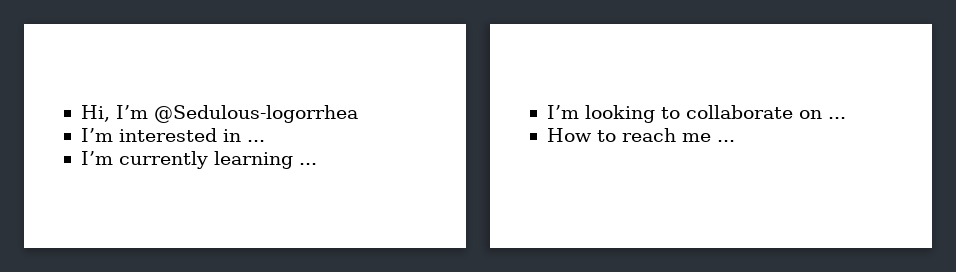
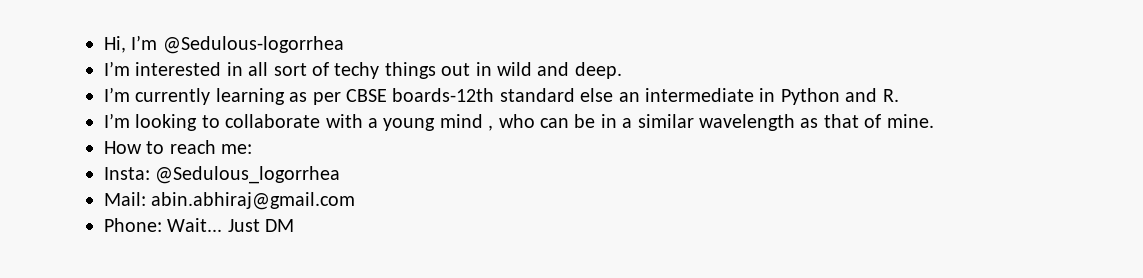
[246,140,265,142] [80,151,317,169] [546,105,846,123] [546,128,735,142] ... // I’m currently learning ... // I’m looking to collaborate on ... // How to reach me ... -> [248,62,622,79] [104,87,899,105] [104,113,934,131] [104,140,253,154] [104,166,341,184] [104,192,356,210] [104,218,295,232] all sort of techy things out in wild and deep. // I’m currently learning as per CBSE boards-12th standard else an intermediate in Python and R. // I’m looking to collaborate with a young mind , who can be in a similar wavelength as that of mine. // How to reach me: // Insta: @Sedulous_logorrhea // Mail: abin.abhiraj@gmail.com // Phone: Wait... Just DM

